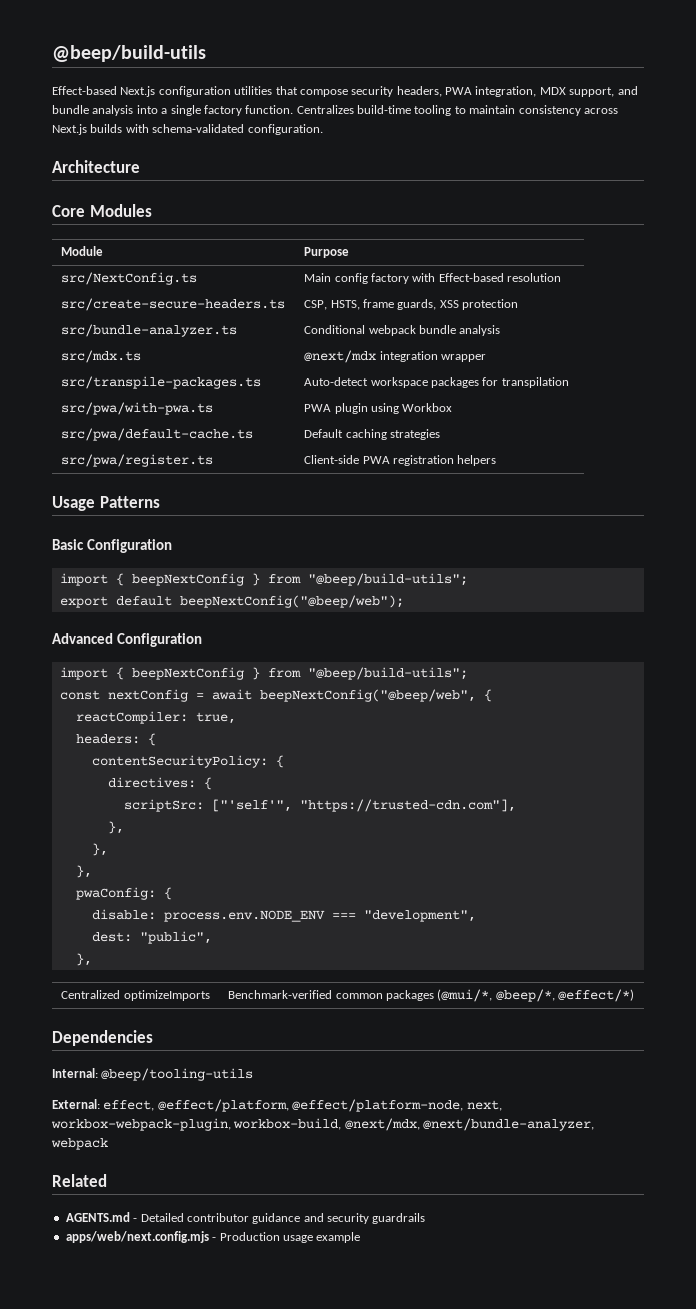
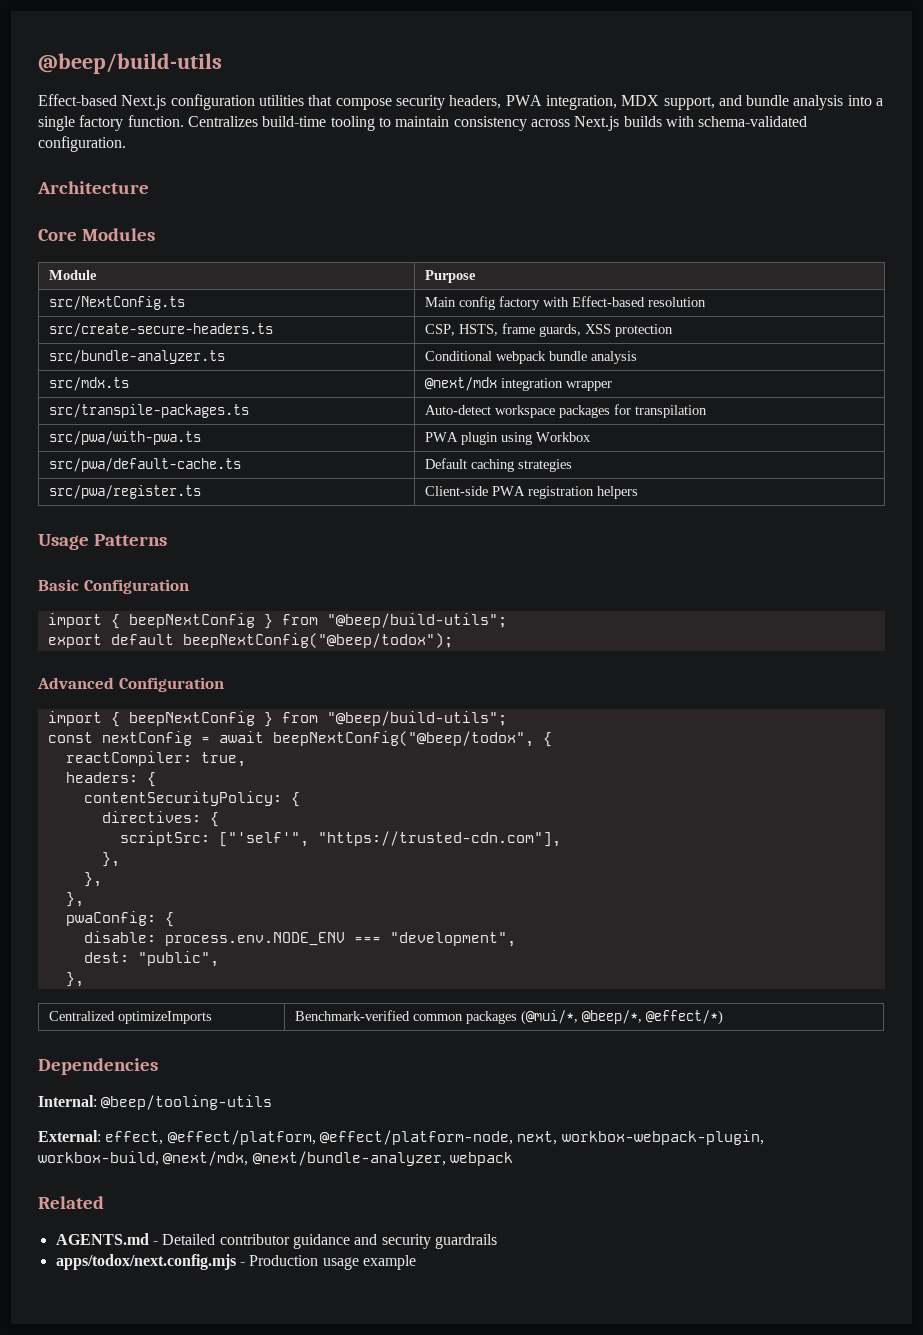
[179,595,404,608] beepNextConfig("@beep/web"); -> [182,633,453,648] beepNextConfig("@beep/todox");
[259,689,476,702] beepNextConfig("@beep/web", -> [272,731,534,747] beepNextConfig("@beep/todox",
[65,1231,209,1243] apps/web/next.config.mjs -> [55,1254,236,1270] apps/todox/next.config.mjs

